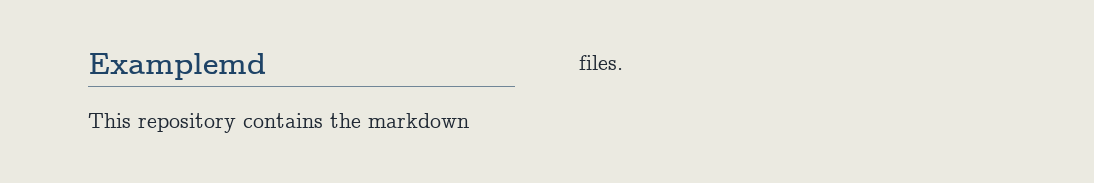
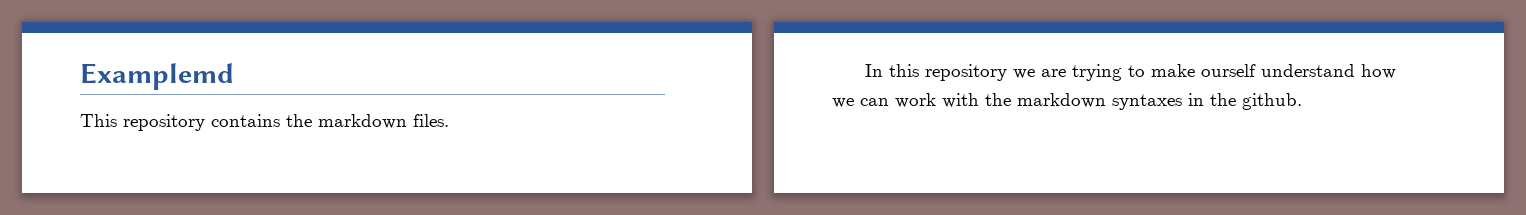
(623, 62) none -> [865,64,1397,81] [832,93,1302,110] // In this repository we are trying to make ourself understand how we can work with the markdown syntaxes in the github.

